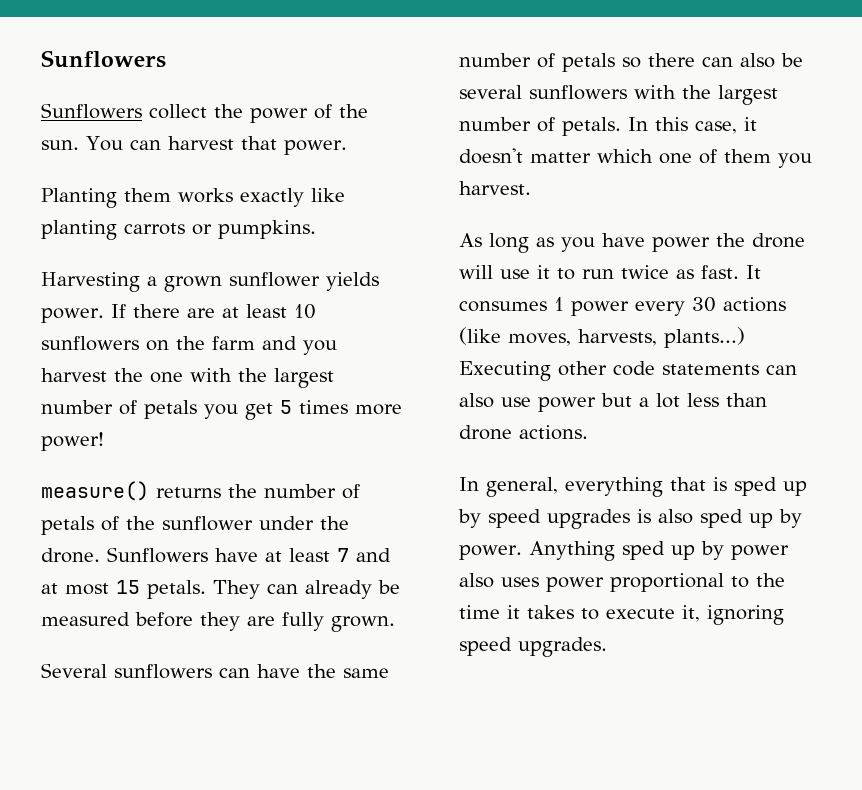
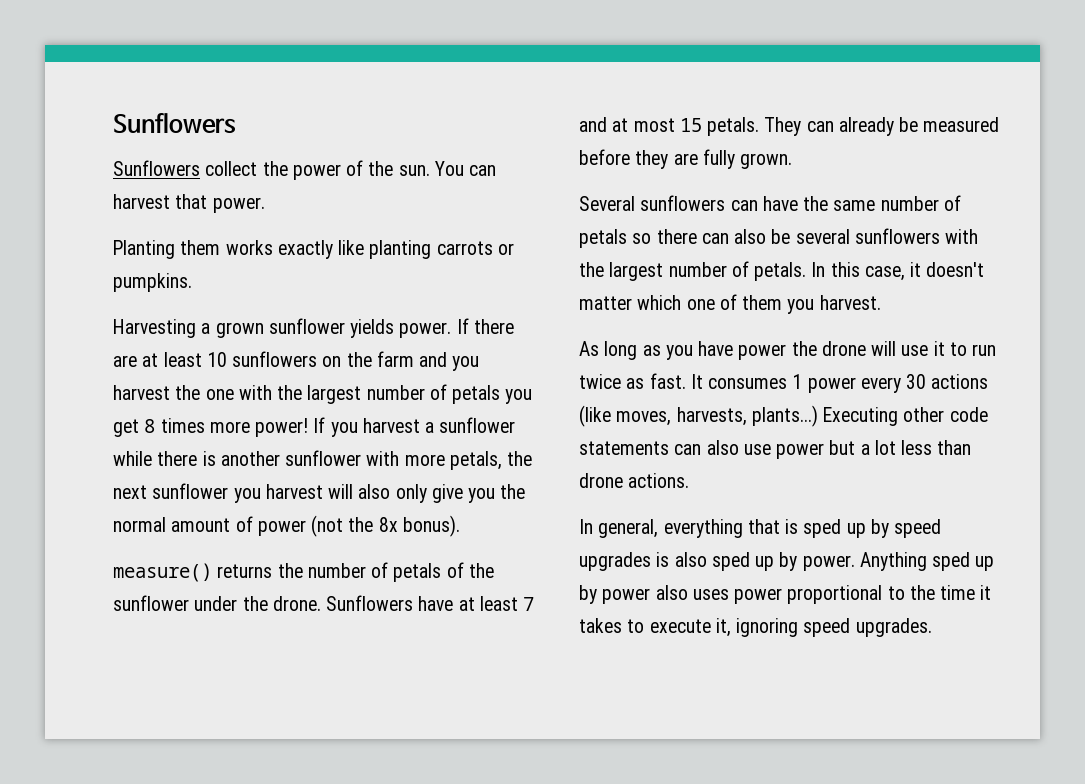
[280,400,292,414] 5 -> [144,419,156,433] 8
(104, 441) none -> [313,417,516,437] [113,450,533,470] [113,483,526,503] [113,515,460,537] If you harvest a sunflower while there is another sunflower with more petals, the next sunflower you harvest will also only give you the normal amount of power (not the 8x bonus).

